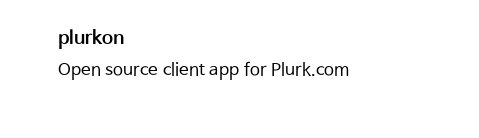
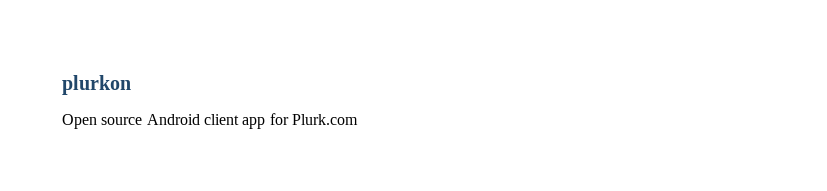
(159, 70) none -> [146,114,200,125] Android

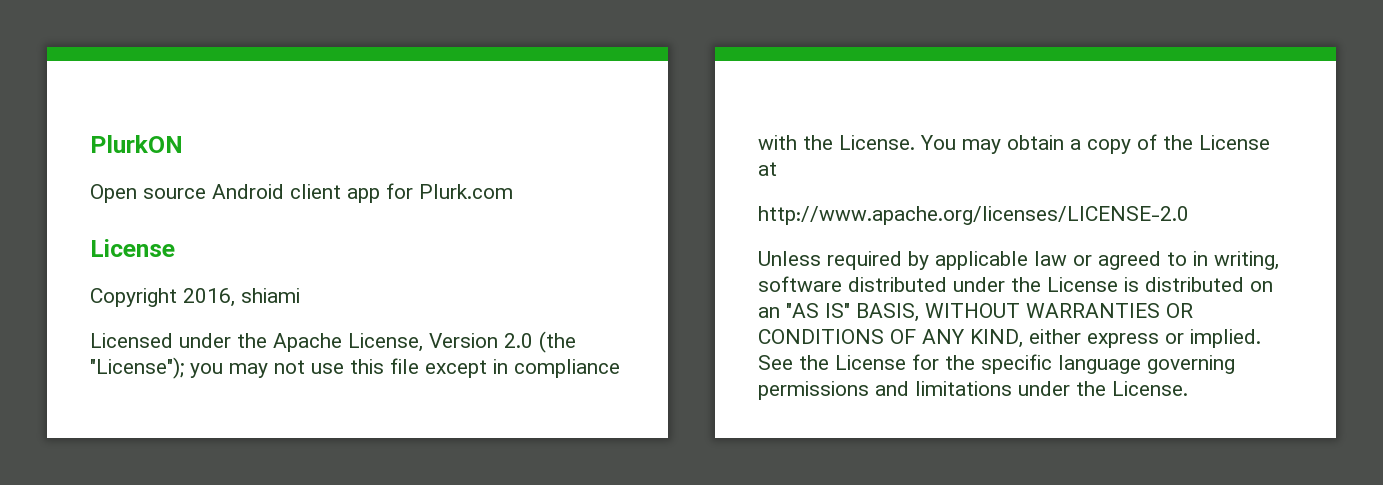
[62,75,131,95] plurkon -> [90,135,183,153] PlurkON
(358, 119) none -> [90,239,175,257] [90,288,300,307] [90,331,576,353] [90,357,620,379] [758,134,1270,154] [758,162,777,176] [758,206,1189,225] [758,251,1279,270] [758,276,1273,292] [758,303,1193,322] [758,329,1261,348] [758,354,1235,374] [758,381,1188,400] // License // Copyright 2016, shiami // Licensed under the Apache License, Version 2.0 (the "License"); you may not use this file except in compliance with the License. You may obtain a copy of the License at // http://www.apache.org/licenses/LICENSE-2.0 // Unless required by applicable law or agreed to in writing, software distributed under the License is distributed on an "AS IS" BASIS, WITHOUT WARRANTIES OR CONDITIONS OF ANY KIND, either express or implied. See the License for the specific language governing permissions and limitations under the License.

